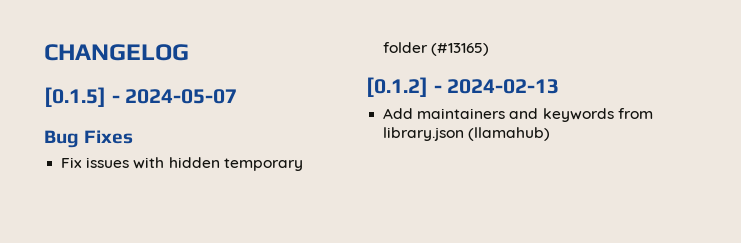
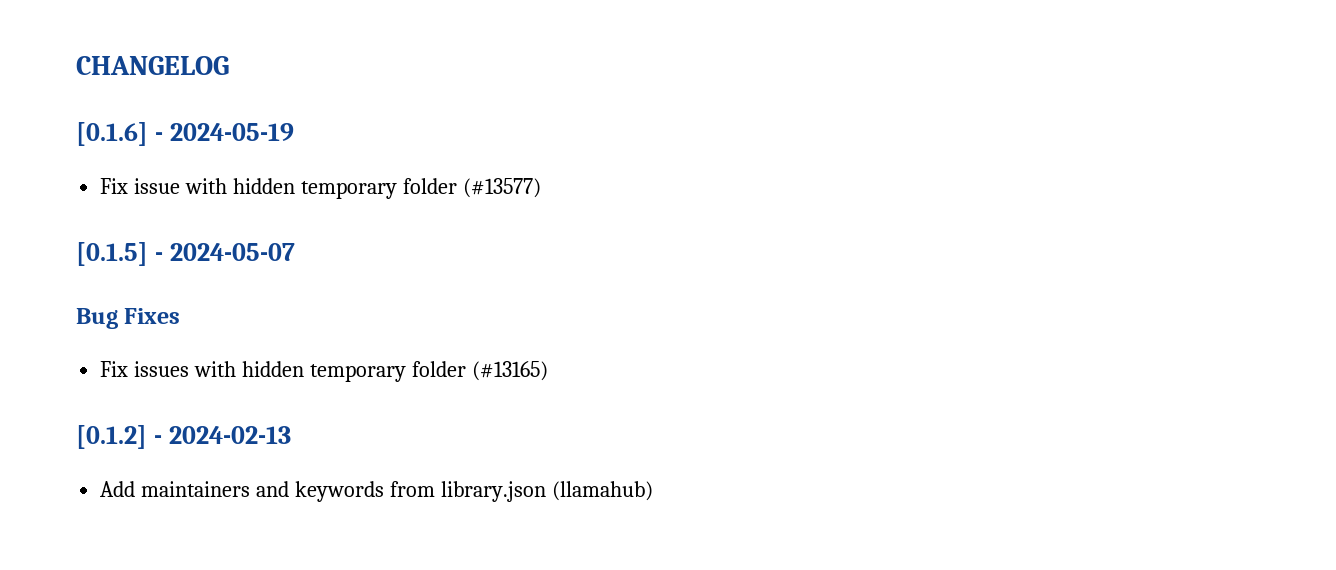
(189, 52) none -> [76,122,294,146] [100,178,541,199] // [0.1.6] - 2024-05-19 // Fix issue with hidden temporary folder (#13577)

